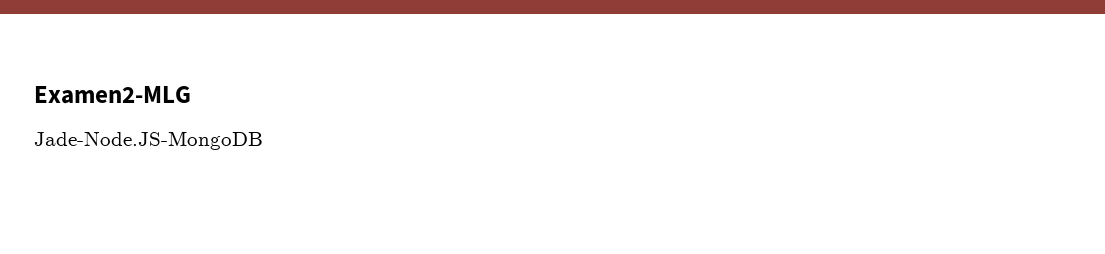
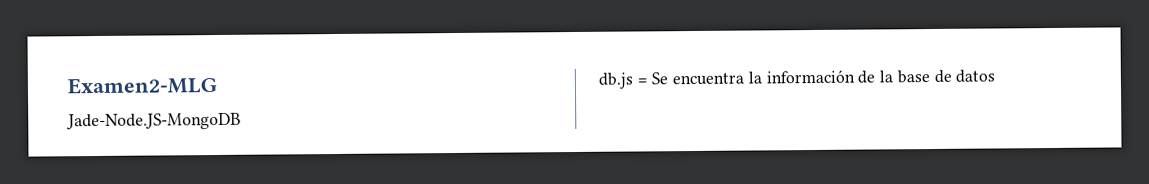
(263, 140) none -> [598,69,996,89] // db.js = Se encuentra la información de la base de datos

